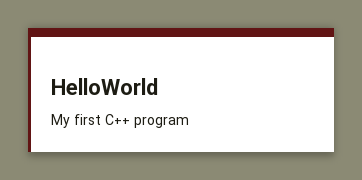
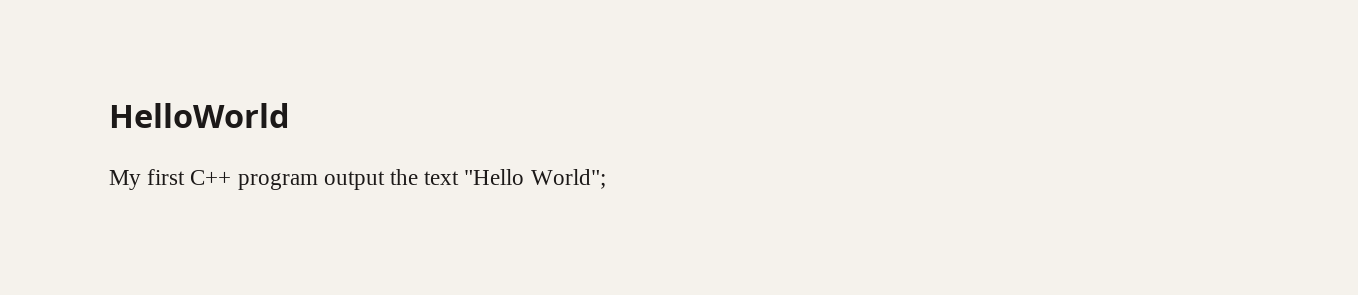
(189, 122) none -> [323,169,606,190] output the text "Hello World";

